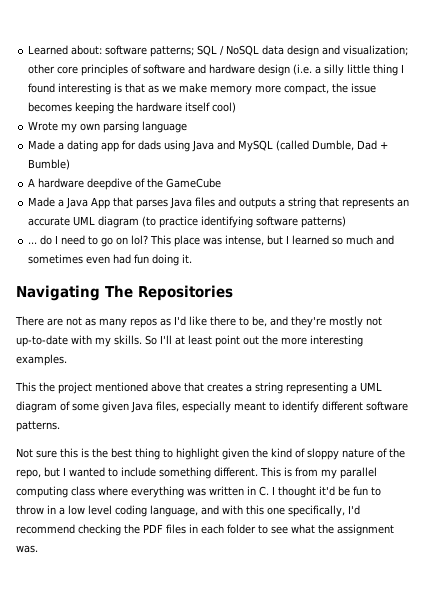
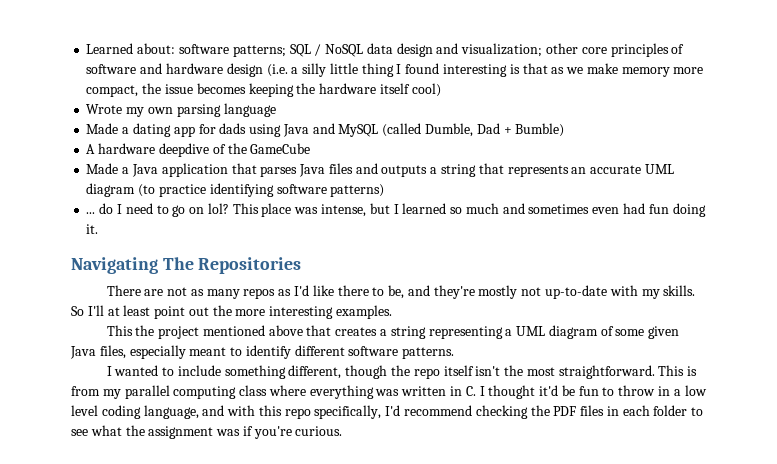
[91,197,111,209] App -> [161,163,228,177] application
[16,448,405,460] [16,467,60,479] Not sure this is the best thing to highlight given the kind of sloppy nature of the repo, but -> (455, 353) none
[214,467,258,477] different. -> [288,365,655,379] different, though the repo itself isn't the most straightforward.
[267,507,285,515] one -> [284,408,311,419] repo
[16,545,38,553] was. -> [216,426,343,439] was if you're curious.

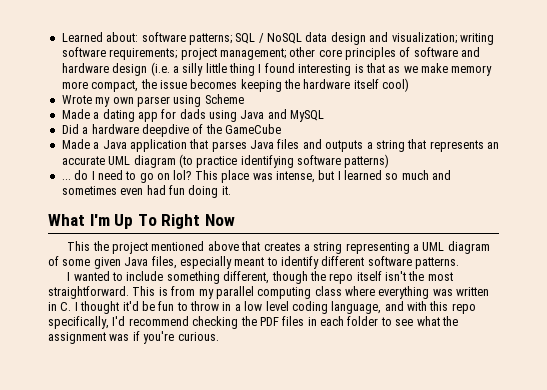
(543, 50) none -> [459,33,494,45] [61,47,286,60] writing software requirements; project management;
[176,103,276,117] parsing language -> [136,94,244,107] parser using Scheme
[382,123,565,137] [86,144,96,154] (called Dumble, Dad + Bumble) // A -> [61,124,89,134] // Did a
[71,257,302,274] [106,285,696,299] [71,305,393,319] Navigating The Repositories // There are not as many repos as I'd like there to be, and they're mostly not up-to-date with my skills. So I'll at least point out the more interesting examples. -> [48,214,235,229] What I'm Up To Right Now

